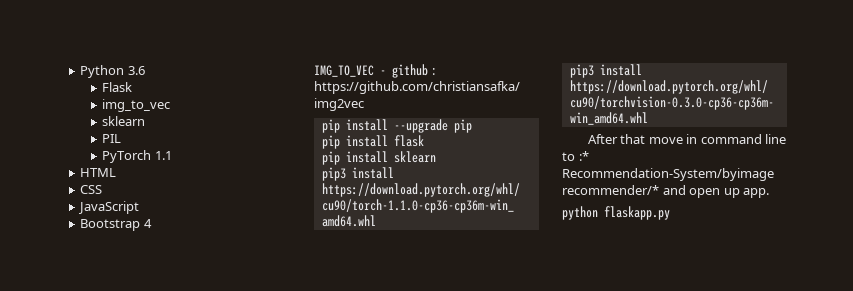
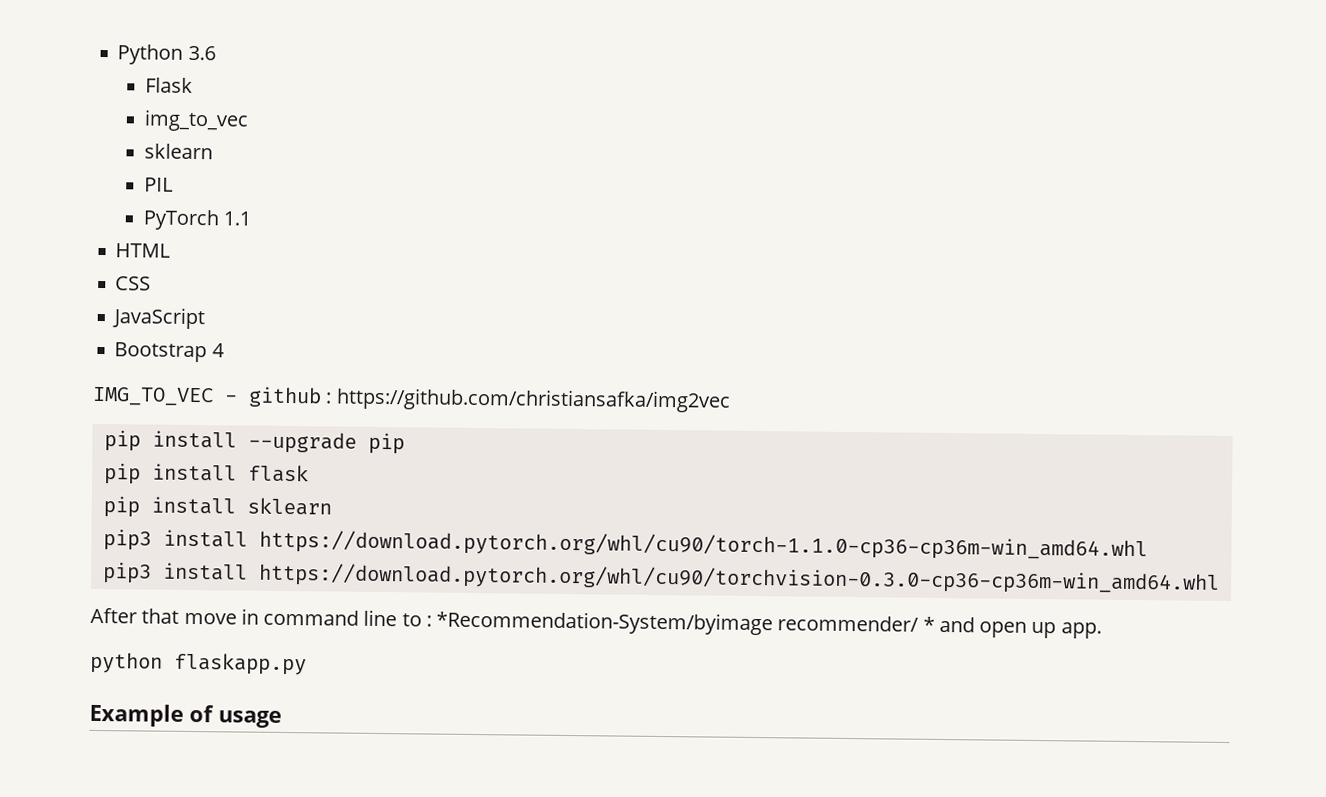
[578,151,589,161] [562,168,774,181] [562,185,659,195] :* Recommendation-System/byimage recommender/* -> [425,610,935,636] : *Recommendation-System/byimage recommender/ *
(670, 213) none -> [89,703,282,728] // Example of usage

